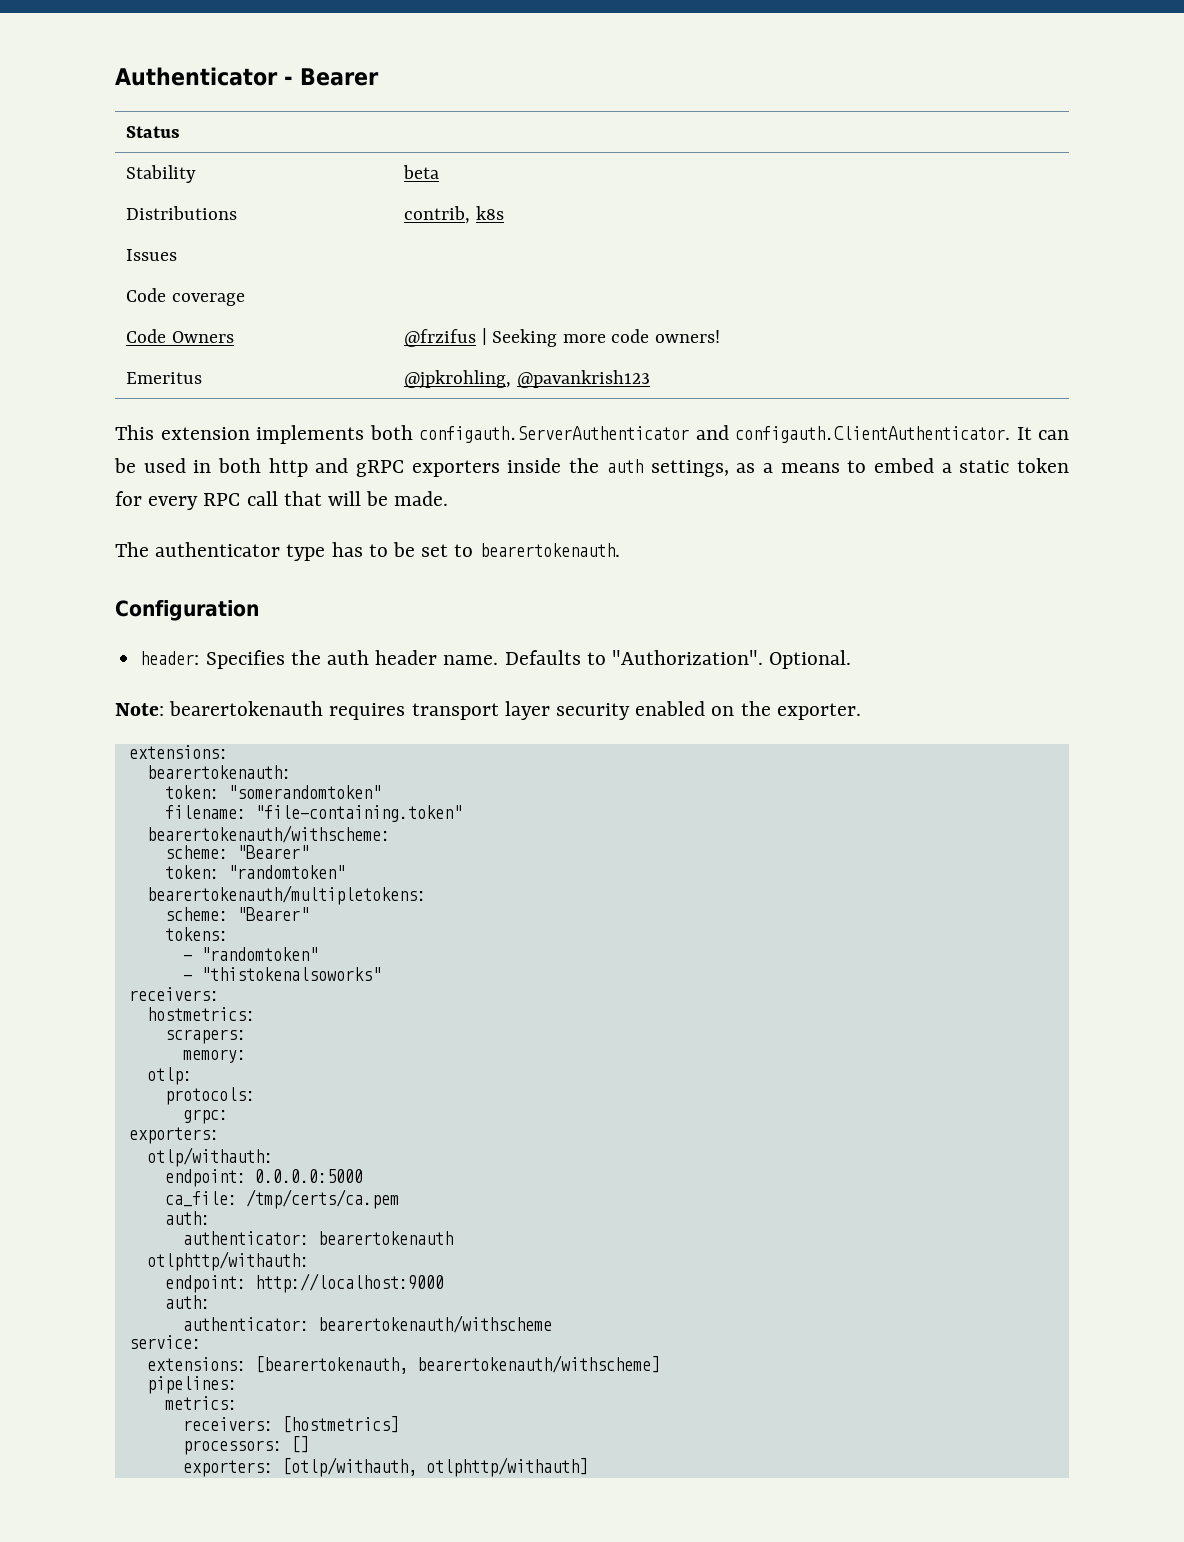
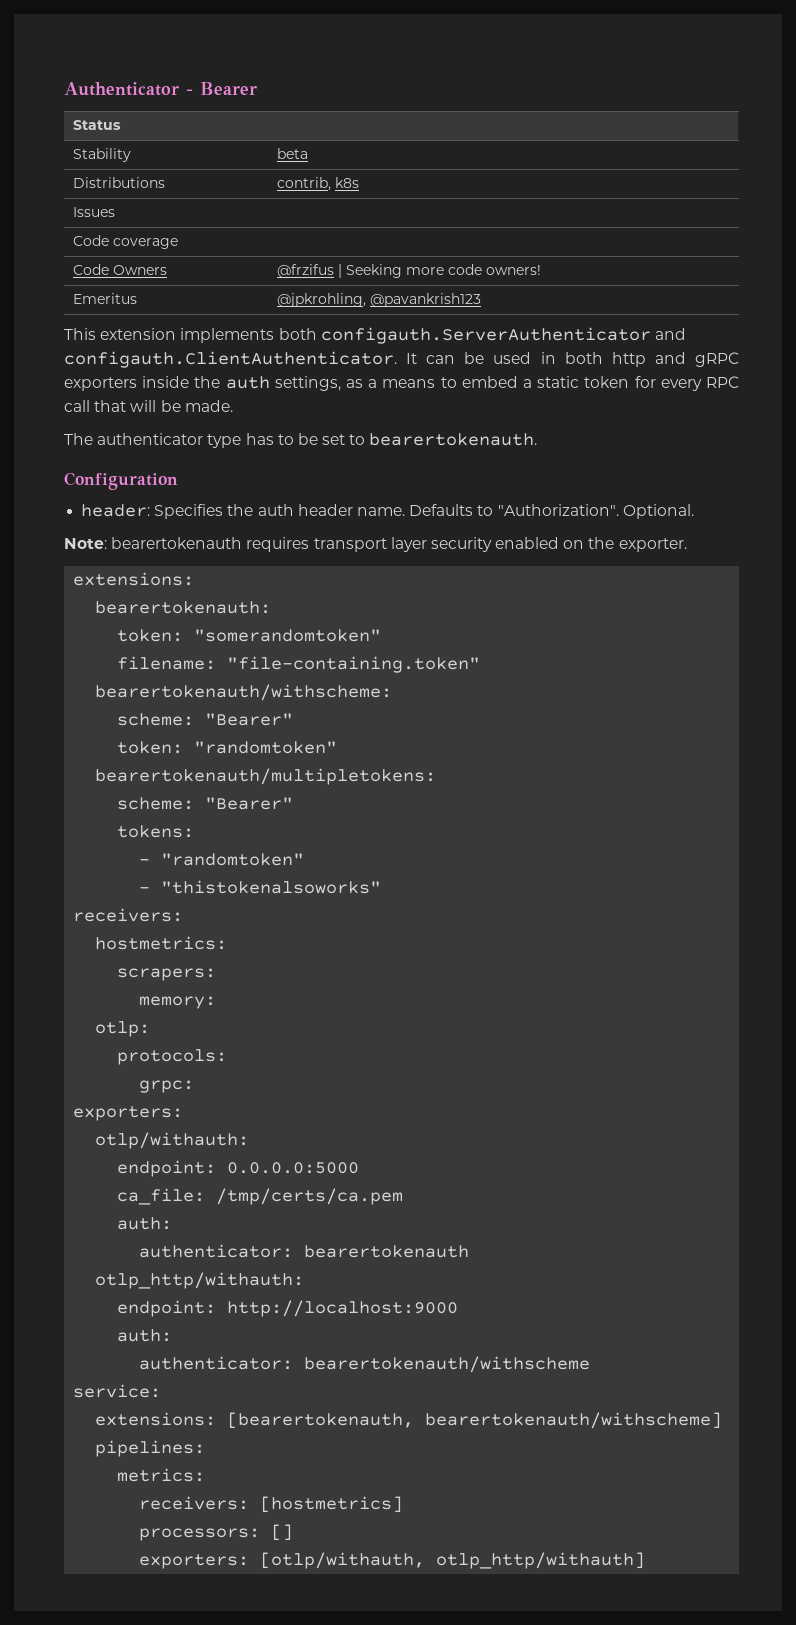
[146,1251,309,1271] otlphttp/withauth: -> [95,1272,305,1289] otlp_http/withauth:
[425,1457,588,1477] otlphttp/withauth] -> [436,1552,646,1569] otlp_http/withauth]

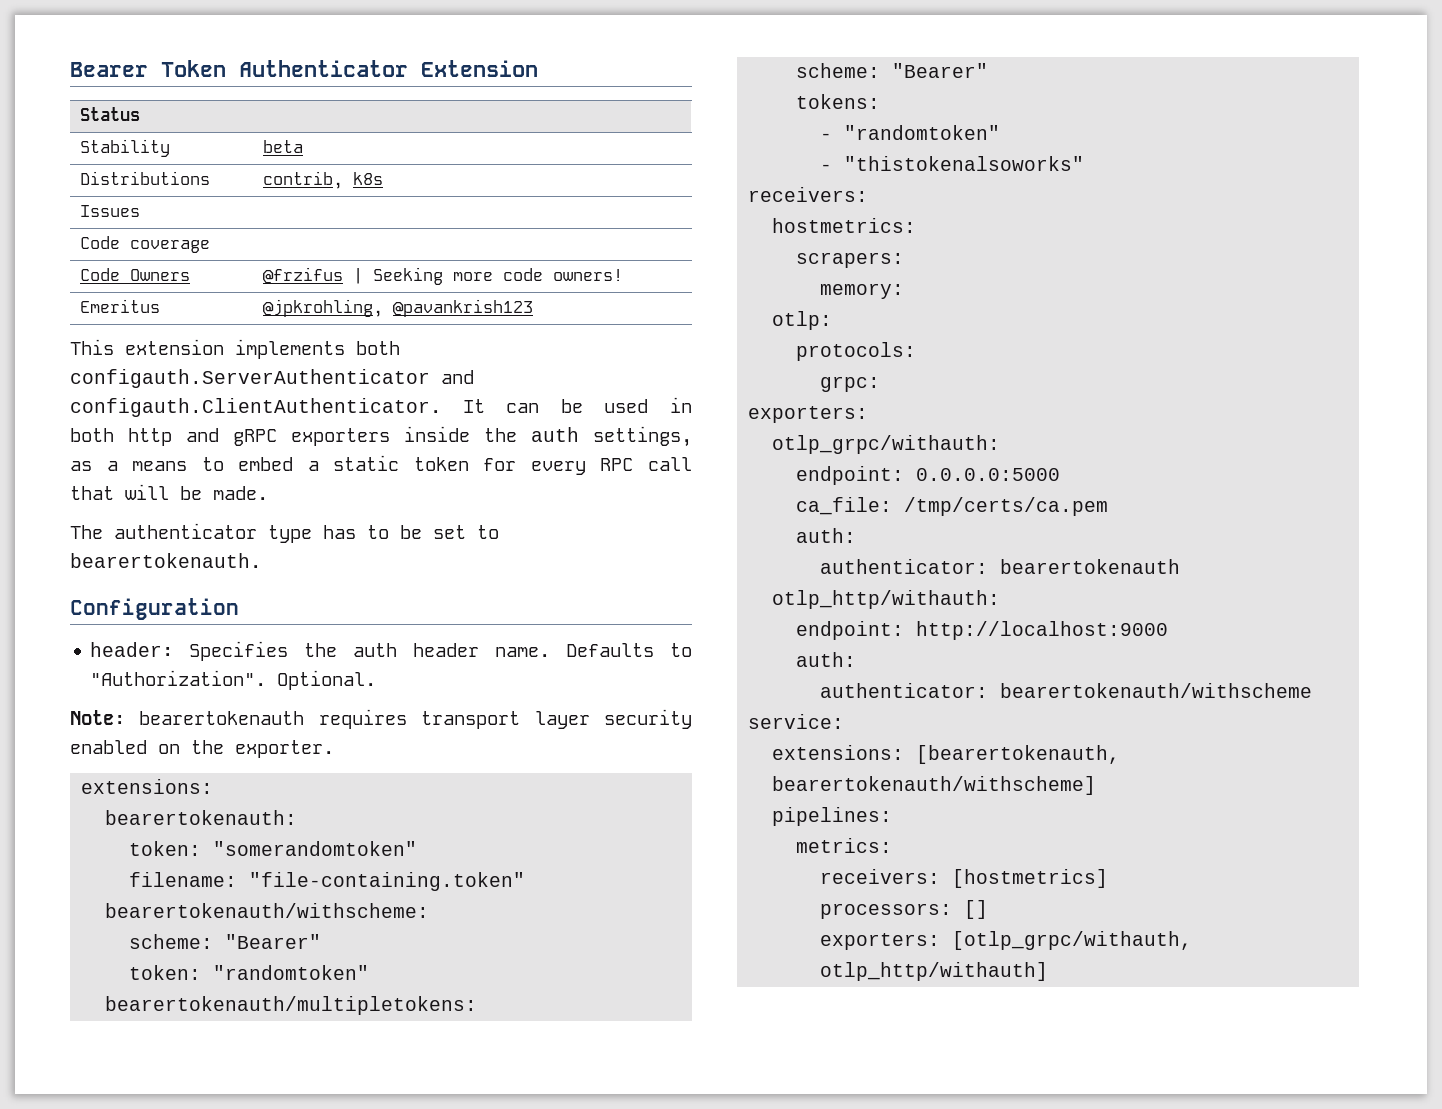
[64,82,257,96] Authenticator - Bearer -> [70,60,538,77] Bearer Token Authenticator Extension
[95,1132,250,1149] otlp/withauth: -> [772,435,1001,454] otlp_grpc/withauth:
[260,1552,426,1569] [otlp/withauth, -> [952,931,1193,950] [otlp_grpc/withauth,

